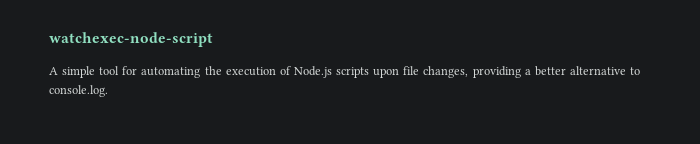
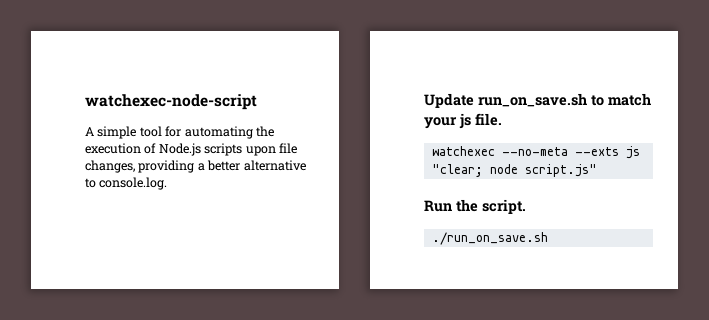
(108, 91) none -> [424,93,651,108] [424,113,502,129] [431,146,640,159] [431,164,597,177] [424,199,526,214] [431,232,548,245] // Update run_on_save.sh to match your js file. // watchexec --no-meta --exts js "clear; node script.js" // Run the script. // ./run_on_save.sh

